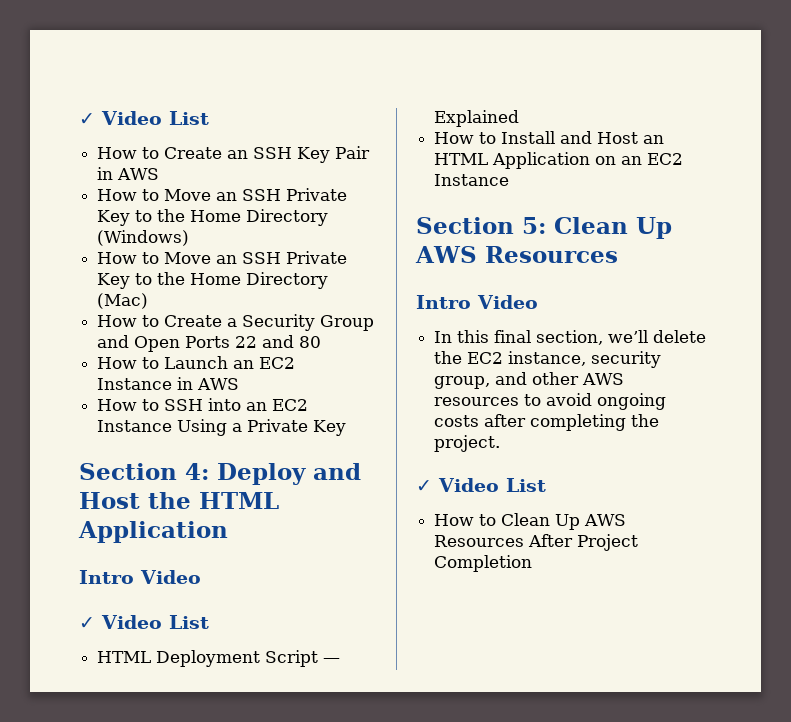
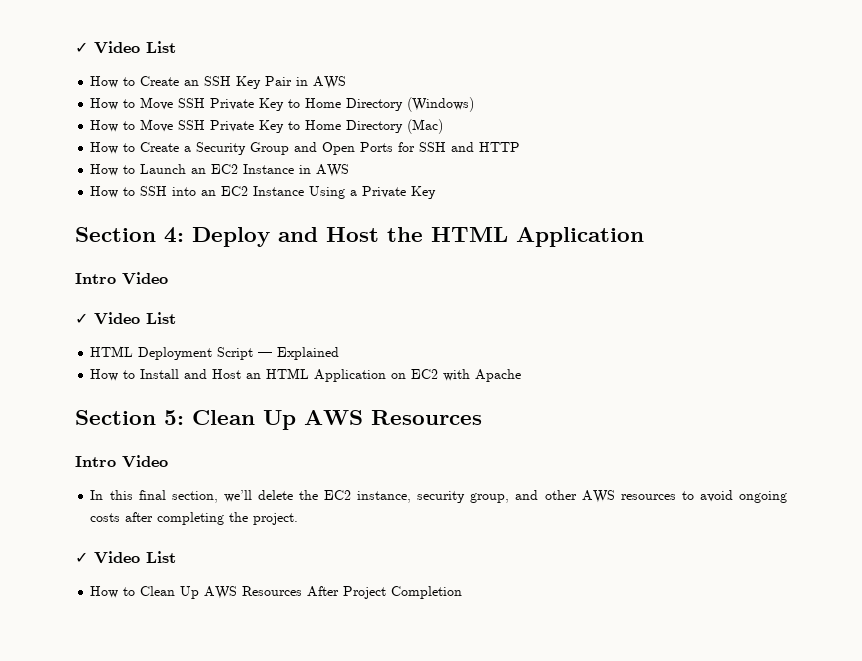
[216,188,348,201] [97,209,186,226] an SSH Private Key to the -> [178,98,301,111] SSH Private Key to
[216,251,348,264] [97,272,186,289] an SSH Private Key to the -> [178,120,301,133] SSH Private Key to
[235,335,322,348] 22 and 80 -> [398,142,521,152] for SSH and HTTP
[621,153,684,165] [434,174,510,186] an EC2 Instance -> [411,369,522,382] EC2 with Apache

